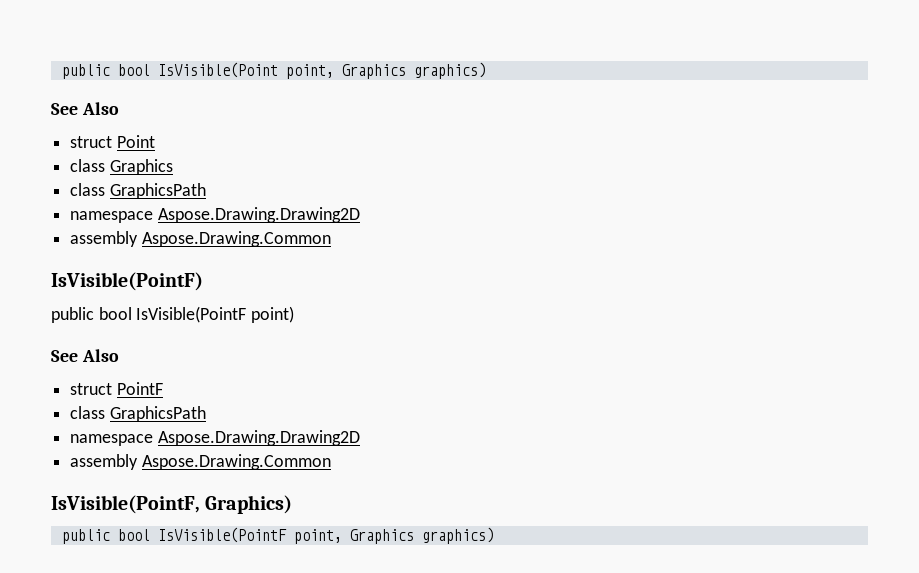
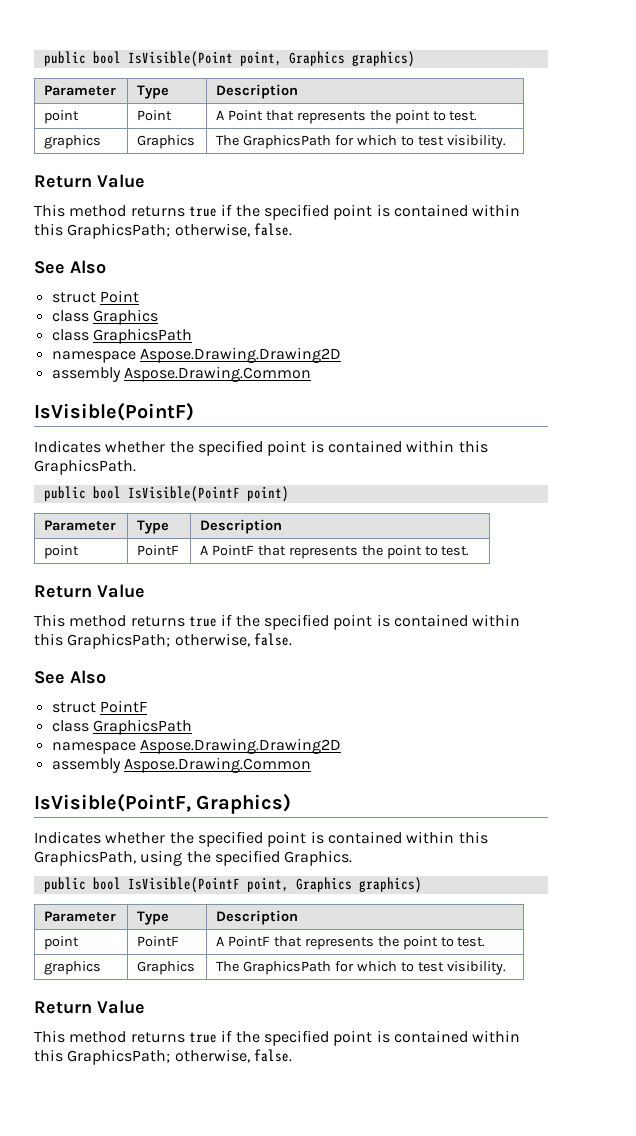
(486, 70) none -> [44,85,117,96] [137,85,170,99] [216,84,299,99] [44,110,80,124] [137,110,173,121] [216,110,478,124] [44,135,102,149] [137,135,196,149] [216,135,506,149] [34,174,145,188] [34,204,521,220] [34,223,292,239] // Parameter | Type | Description // point | Point | A Point that represents the point to test. // graphics | Graphics | The GraphicsPath for which to test visibility. // Return Value // This method returns true if the specified point is contained within this GraphicsPath; otherwise, false.
[51,306,295,323] public bool IsVisible(PointF point) -> [34,440,488,456] [34,459,136,475] [43,486,289,502] [44,520,117,531] [137,520,170,534] [200,519,283,534] [44,545,80,559] [137,545,180,556] [200,545,470,559] [34,584,145,598] [34,614,521,630] [34,633,292,649] Indicates whether the specified point is contained within this GraphicsPath. // public bool IsVisible(PointF point) // Parameter | Type | Description // point | PointF | A PointF that represents the point to test. // Return Value // This method returns true if the specified point is contained within this GraphicsPath; otherwise, false.
(293, 504) none -> [34,831,488,847] [34,850,353,866] // Indicates whether the specified point is contained within this GraphicsPath, using the specified Graphics.
(494, 535) none -> [44,911,117,922] [137,911,170,925] [216,910,299,925] [44,936,80,950] [137,936,180,947] [216,936,486,950] [44,961,102,975] [137,961,196,975] [216,961,506,975] [34,1000,145,1014] [34,1030,521,1046] [34,1049,292,1065] // Parameter | Type | Description // point | PointF | A PointF that represents the point to test. // graphics | Graphics | The GraphicsPath for which to test visibility. // Return Value // This method returns true if the specified point is contained within this GraphicsPath; otherwise, false.

